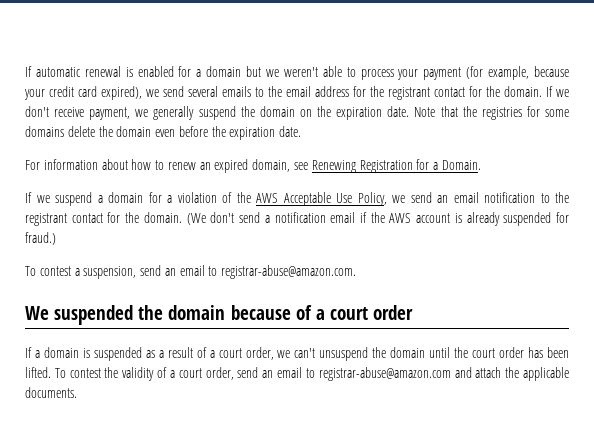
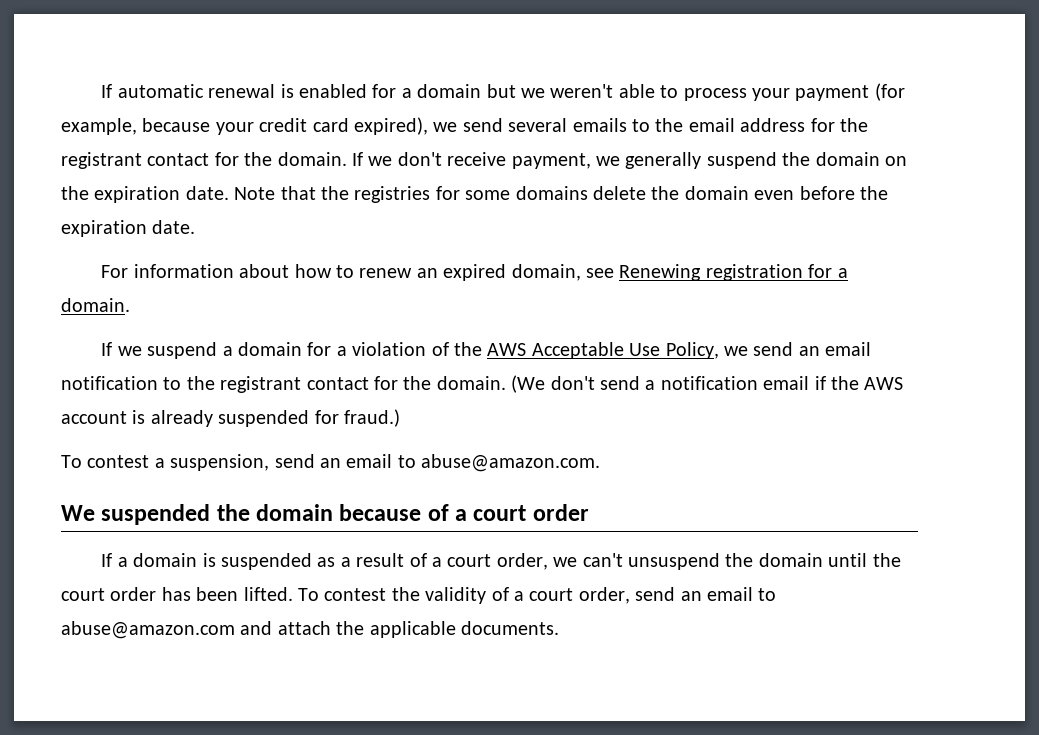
[359,159,481,173] Registration for a Domain. -> [705,264,848,281] [61,298,130,312] registration for a domain.
[221,265,357,279] registrar-abuse@amazon.com. -> [421,454,601,472] abuse@amazon.com.
[318,367,451,381] registrar-abuse@amazon.com -> [61,621,235,639] abuse@amazon.com

